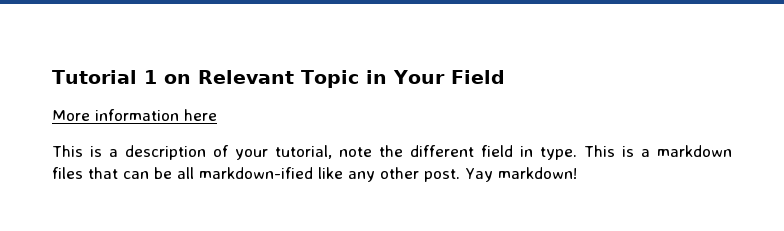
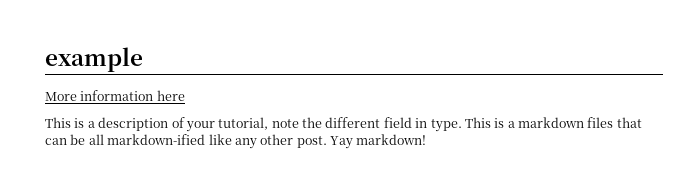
[52,70,505,88] Tutorial 1 on Relevant Topic in Your Field -> [45,47,143,72] example

